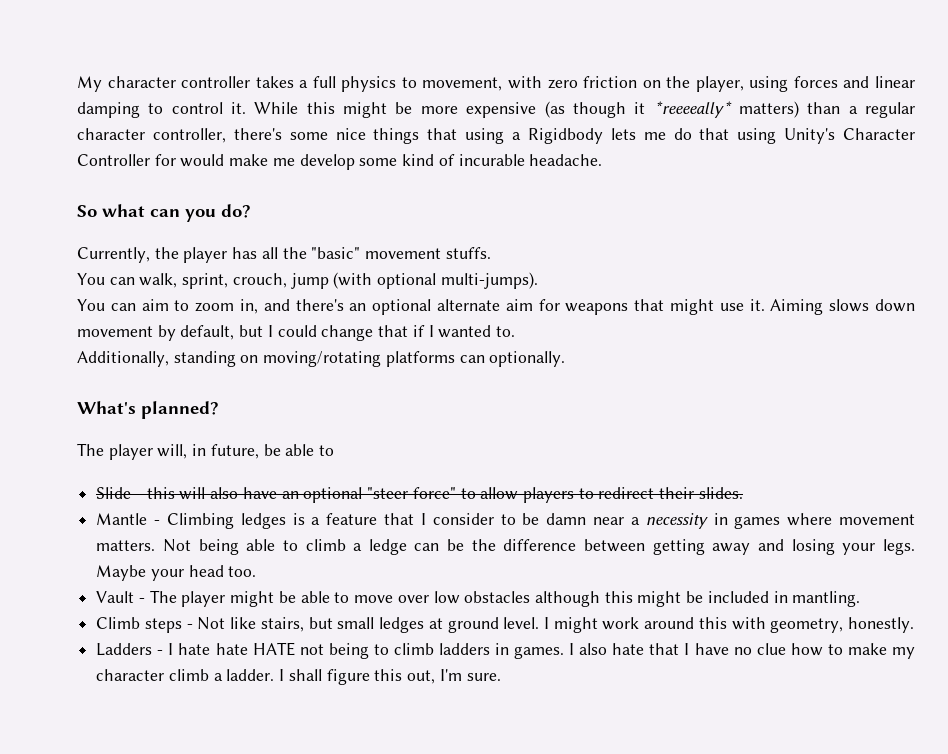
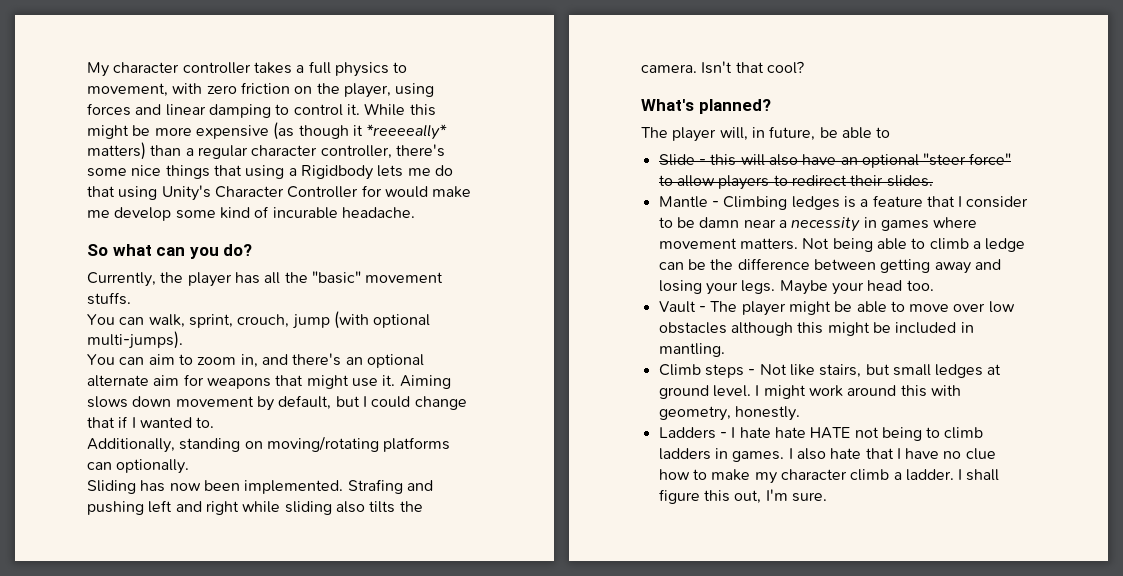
(566, 359) none -> [87,479,433,494] [87,500,423,515] [641,61,804,74] // Sliding has now been implemented. Strafing and pushing left and right while sliding also tilts the camera. Isn't that cool?

